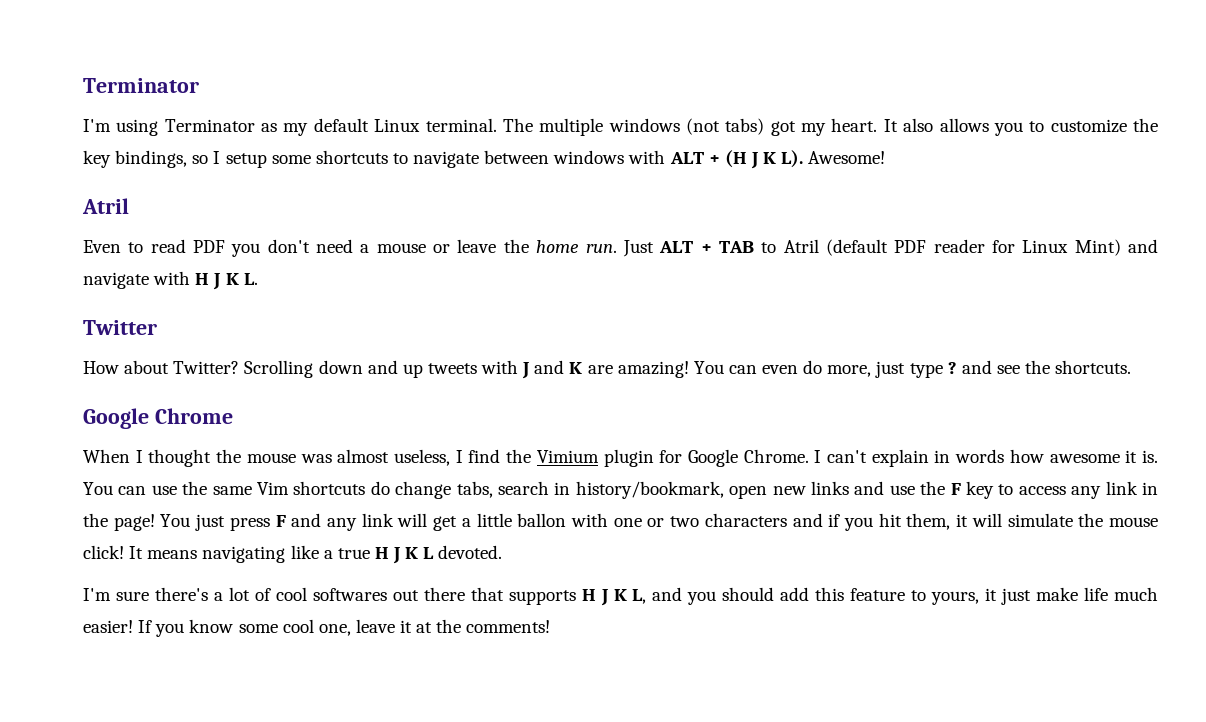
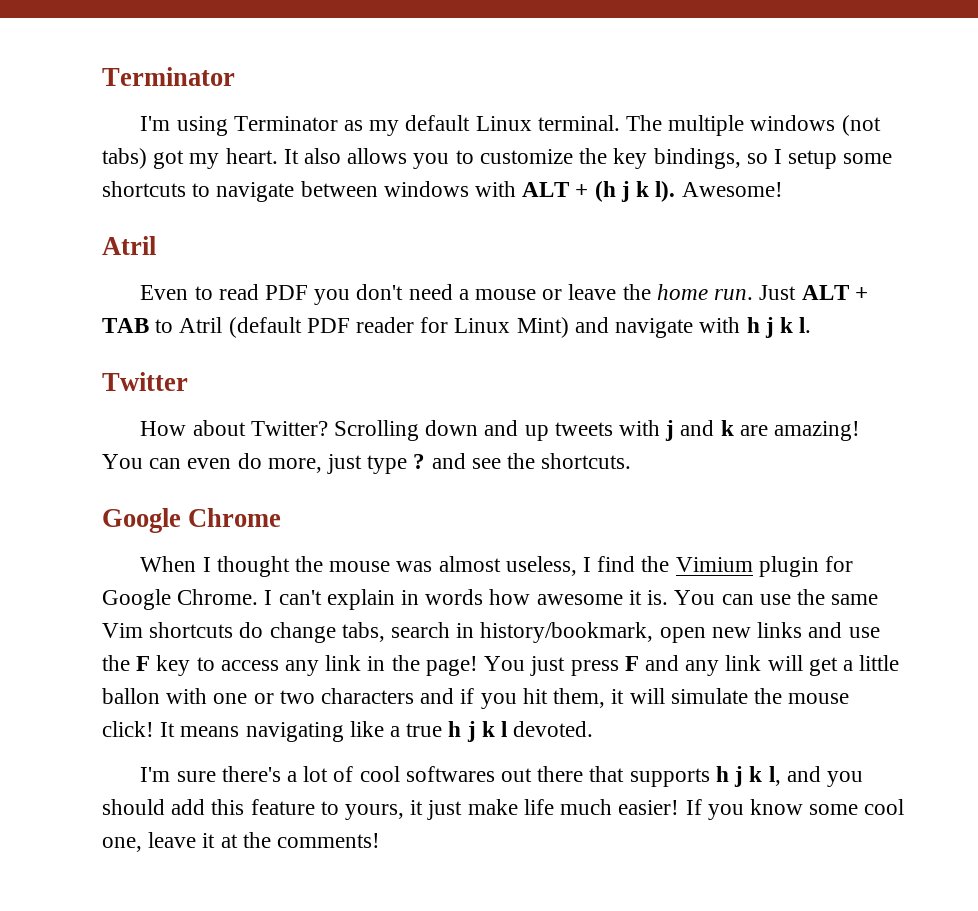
[724,150,804,169] (H J K L). -> [594,181,676,202] (h j k l).
[195,273,258,290] H J K L. -> [746,317,812,338] h j k l.
[522,360,583,379] J and K -> [665,420,734,441] j and k
[374,547,435,564] H J K L -> [448,721,508,742] h j k l
[581,589,647,606] H J K L, -> [715,766,781,787] h j k l,

